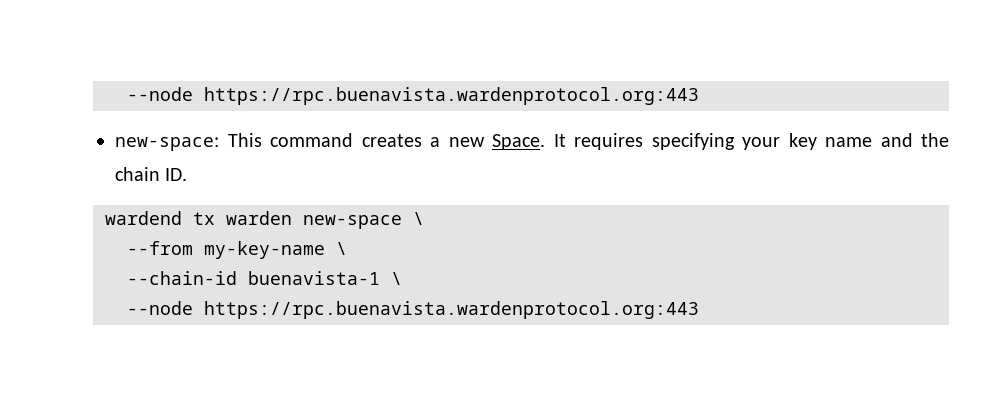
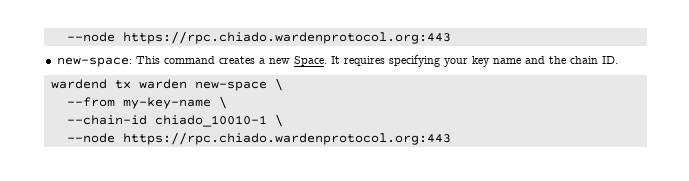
[127,87,699,105] --node https://rpc.buenavista.wardenprotocol.org:443 -> [66,31,451,44] --node https://rpc.chiado.wardenprotocol.org:443
[248,271,380,285] buenavista-1 -> [154,115,267,127] chiado_10010-1
[204,301,699,319] https://rpc.buenavista.wardenprotocol.org:443 -> [122,132,451,145] https://rpc.chiado.wardenprotocol.org:443

